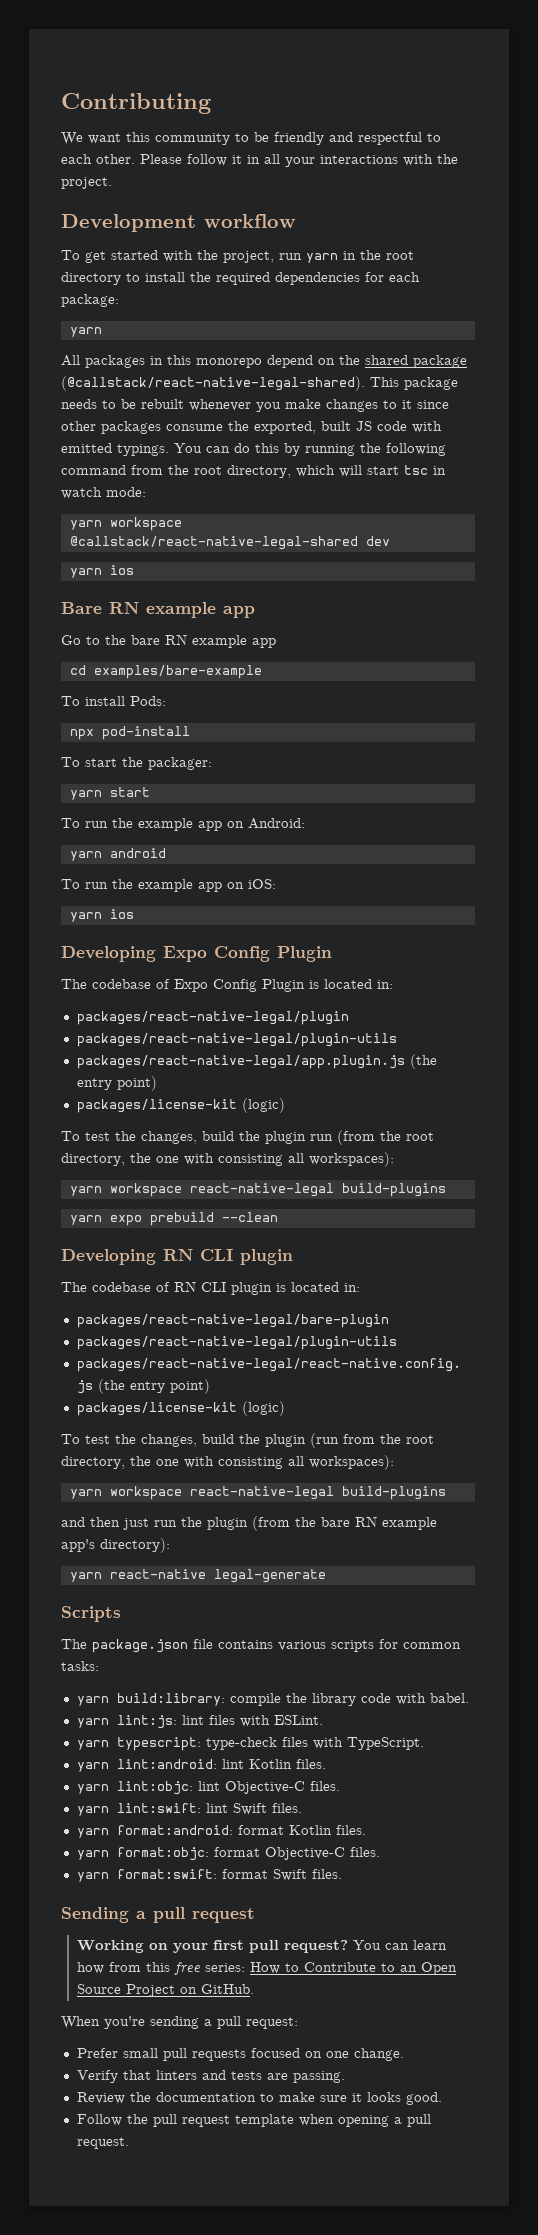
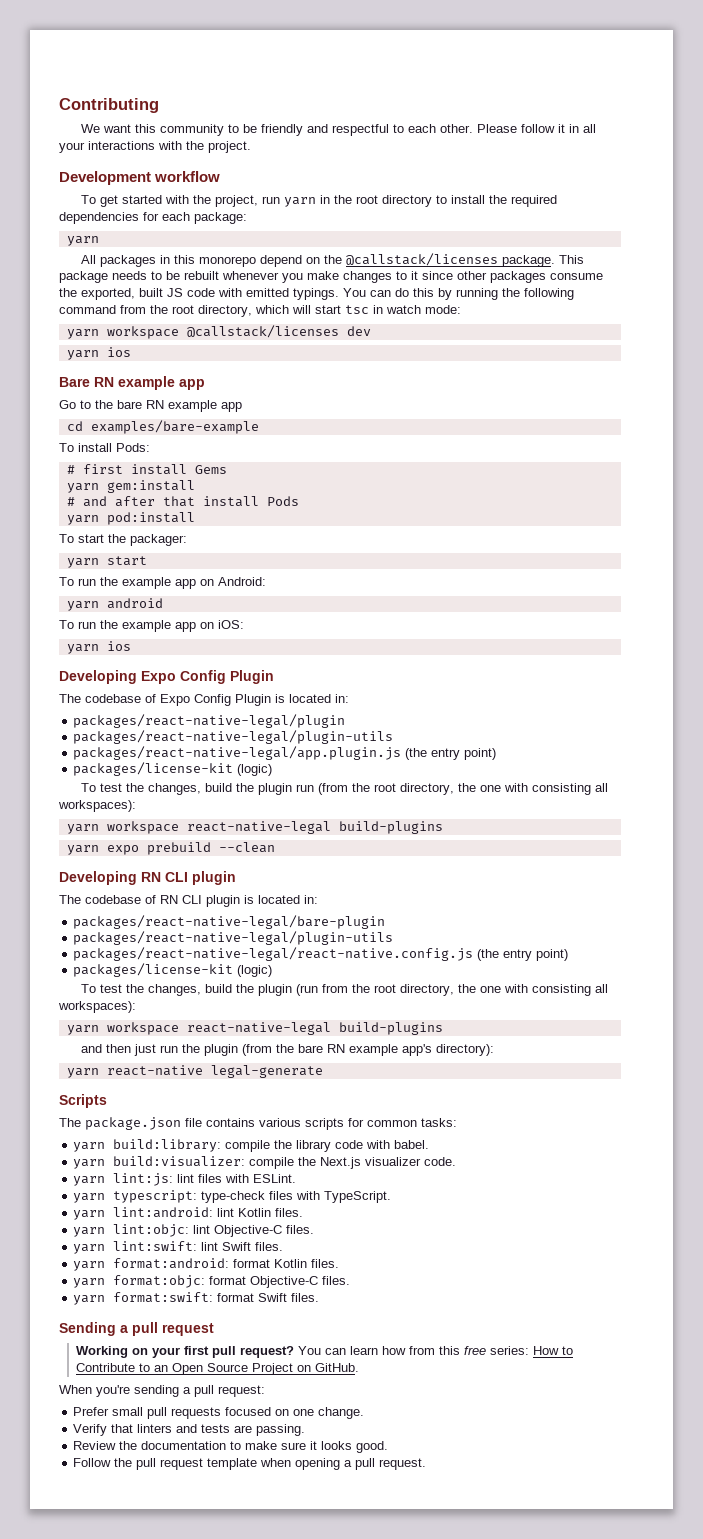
[365,355,467,368] [61,376,365,391] shared package (@callstack/react-native-legal-shared). -> [346,253,556,267] @callstack/licenses package.
[69,536,358,550] @callstack/react-native-legal-shared -> [186,325,339,338] @callstack/licenses
[69,726,190,740] npx pod-install -> [66,464,227,475] [66,480,195,493] [66,496,299,507] [66,512,195,525] # first install Gems // yarn gem:install // # and after that install Pods // yarn pod:install
(469, 1698) none -> [73,1156,457,1169] // yarn build:visualizer: compile the Next.js visualizer code.

